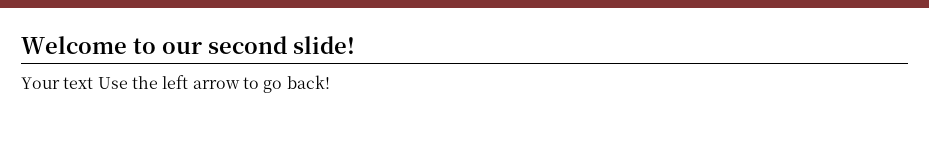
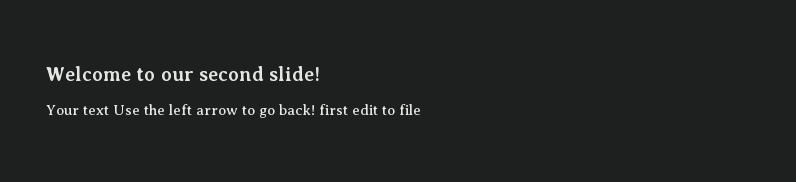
(330, 82) none -> [318,104,421,115] first edit to file

